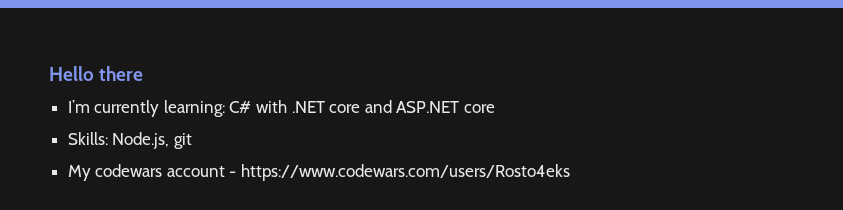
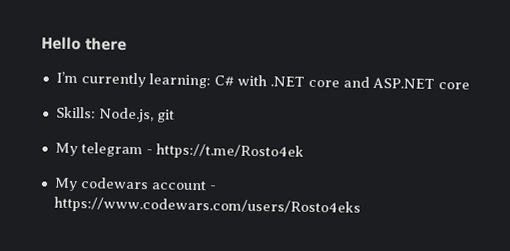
(192, 141) none -> [54,142,304,160] // My telegram - https://t.me/Rosto4ek

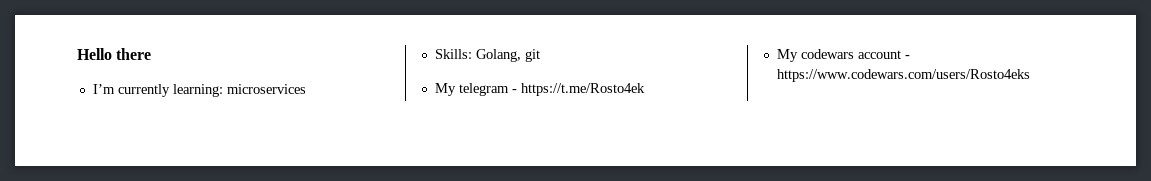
[213,74,470,90] C# with .NET core and ASP.NET core -> [226,84,306,94] microservices
[98,107,154,123] Node.js, -> [475,49,521,62] Golang,

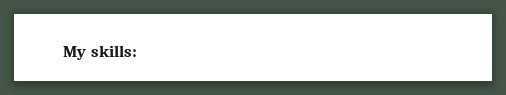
[77,48,152,60] [92,84,306,97] [434,49,540,62] [434,83,645,96] [776,49,910,62] [776,69,1030,82] Hello there // I’m currently learning: microservices // Skills: Golang, git // My telegram - https://t.me/Rosto4ek // My codewars account - https://www.codewars.com/users/Rosto4eks -> [63,45,137,60] My skills:

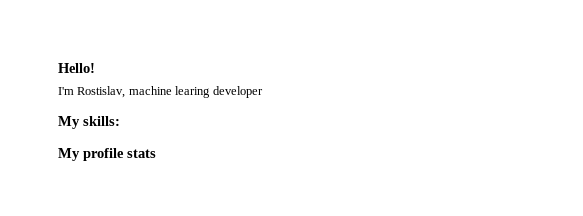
(63, 53) none -> [58,63,95,73] [58,86,263,98] Hello! // I'm Rostislav, machine learing developer //
(137, 51) none -> [58,148,156,161] // My profile stats

